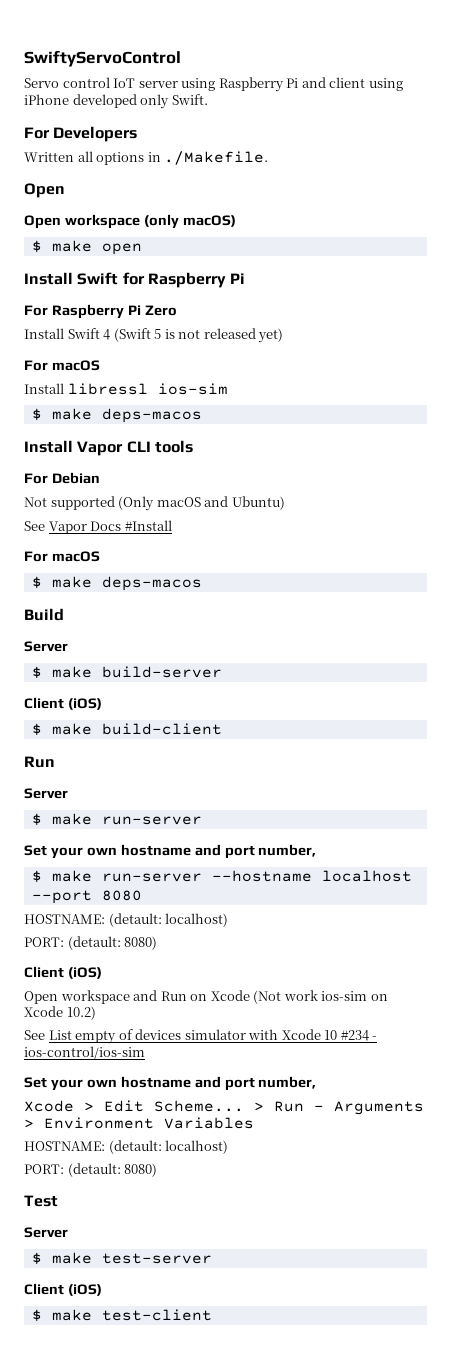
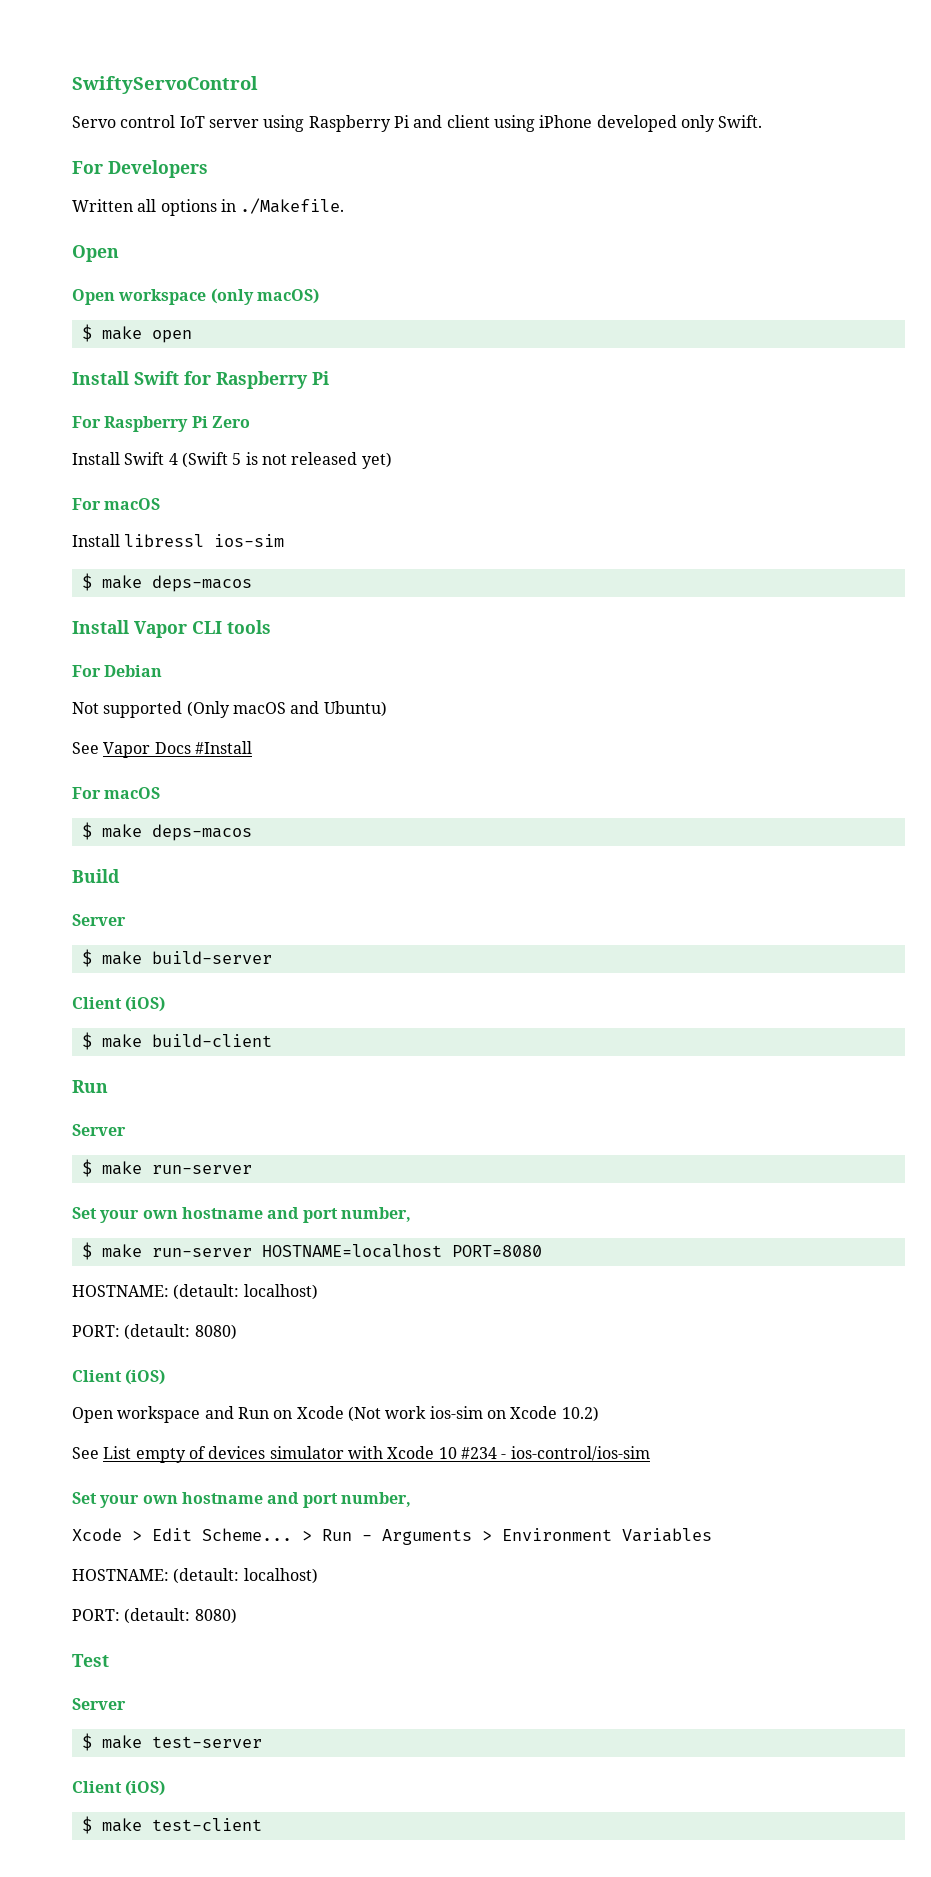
[211,870,412,882] [31,890,142,904] --hostname localhost --port 8080 -> [261,1244,542,1258] HOSTNAME=localhost PORT=8080

